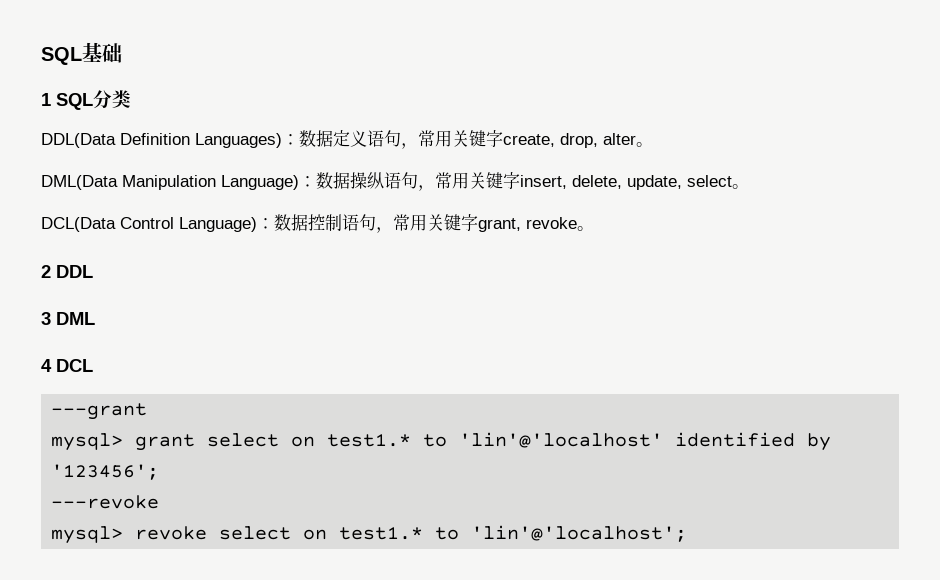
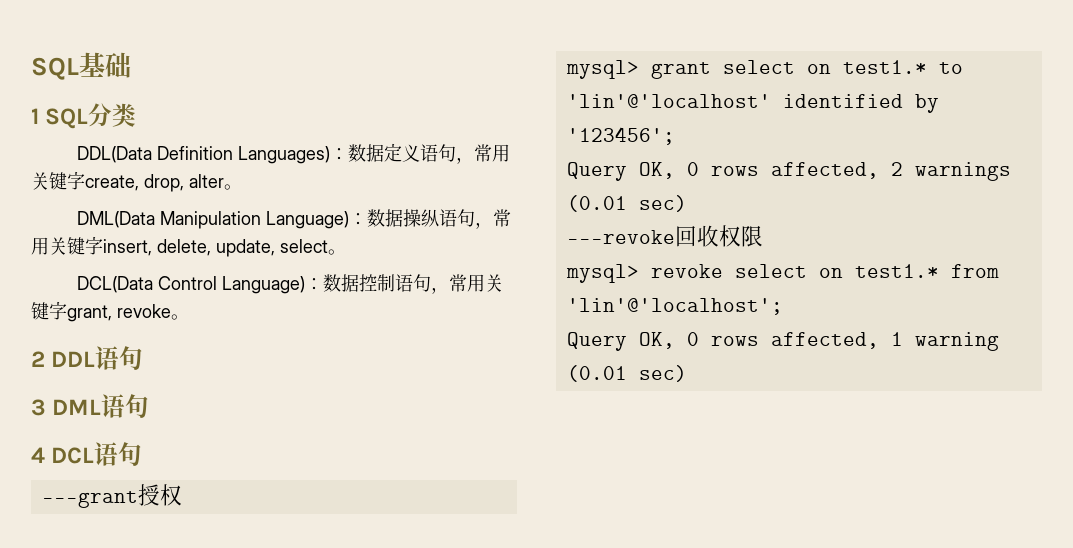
(93, 271) none -> [95,346,144,371] 语句
(95, 318) none -> [101,394,150,419] 语句
(93, 365) none -> [94,442,143,467] 语句
(148, 411) none -> [137,484,182,506] 授权
(160, 472) none -> [566,162,1011,181] [566,195,687,212] // Query OK, 0 rows affected, 2 warnings (0.01 sec)
(160, 502) none -> [674,225,763,247] 回收权限
[435,527,460,540] to -> [950,264,999,278] from
(688, 533) none -> [566,332,999,351] [566,365,687,382] // Query OK, 0 rows affected, 1 warning (0.01 sec)

